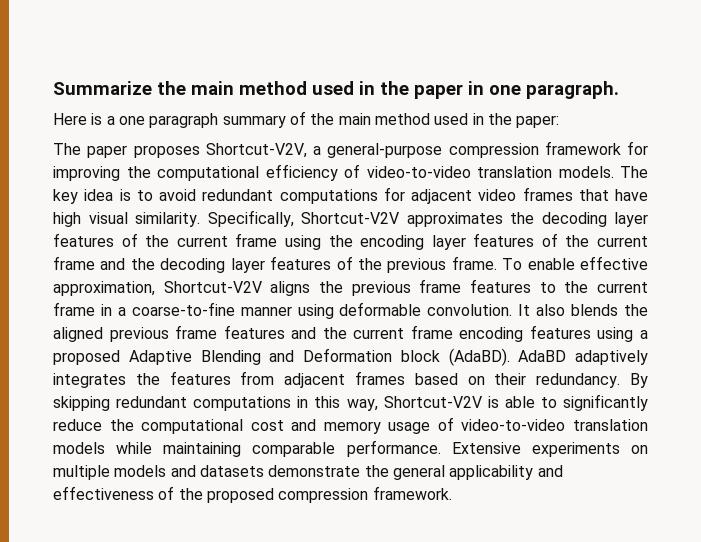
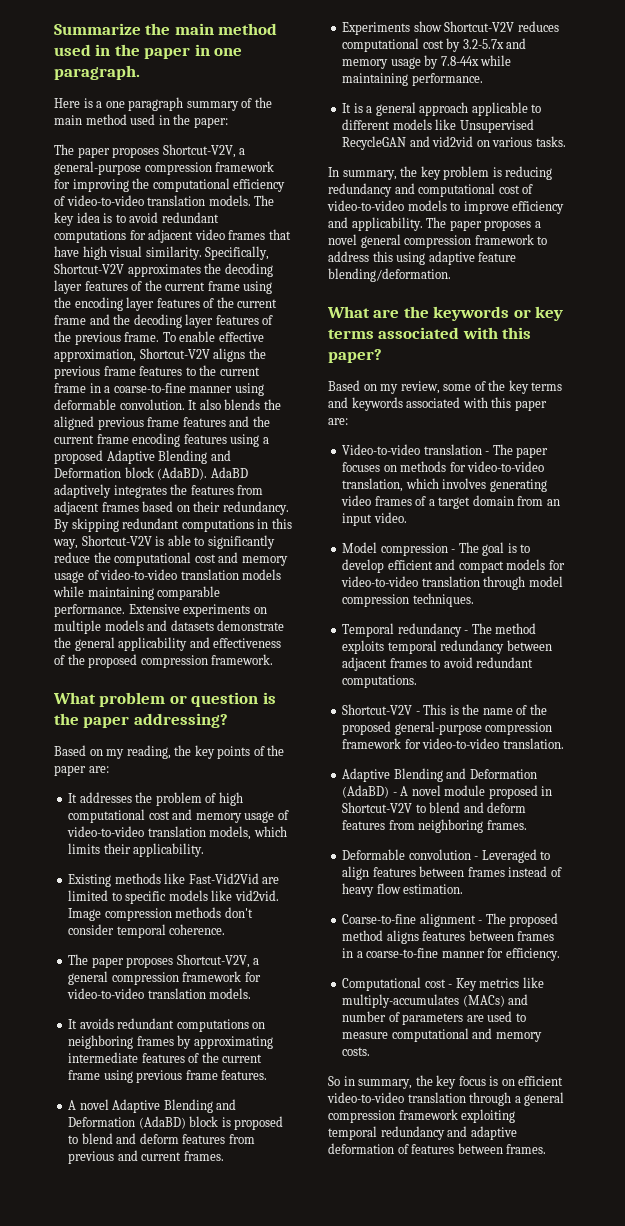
(452, 493) none -> [53,692,276,707] [54,713,228,728] [54,745,285,759] [54,765,109,776] [68,792,243,806] [68,809,289,823] [67,826,287,840] [68,843,205,857] [68,873,280,887] [68,890,279,904] [68,907,253,921] [68,924,226,938] [68,954,260,968] [68,971,261,985] [67,988,252,999] [68,1018,266,1032] [68,1035,273,1049] [68,1052,263,1063] [68,1070,268,1083] [68,1099,237,1113] [68,1116,284,1130] [68,1133,255,1144] [68,1150,224,1164] [342,21,559,35] [342,38,527,52] [342,55,512,69] [342,73,483,86] [342,102,542,116] [342,119,534,133] [342,136,566,150] [328,166,553,180] [328,183,534,197] [327,200,565,214] [328,217,541,231] [328,234,548,248] [328,251,517,265] [328,268,451,282] [327,306,564,321] [328,327,532,339] [328,349,382,363] [328,380,563,394] [328,397,547,411] [328,418,348,425] [342,444,549,458] [342,461,545,472] [342,478,547,492] [341,495,560,509] [342,512,407,526] [342,542,531,556] [342,559,565,573] [341,576,563,590] [342,593,474,607] [342,623,537,637] [342,640,552,654] [342,657,534,671] [342,675,418,688] [342,704,547,715] [342,721,553,735] [342,738,564,749] [342,768,537,782] [342,785,553,799] [342,802,527,813] [342,819,527,833] [342,849,551,863] [342,866,562,880] [342,883,464,897] [342,913,559,927] [342,930,555,944] [342,948,560,961] [342,977,544,991] [342,994,529,1008] [342,1011,526,1025] [342,1028,542,1042] [342,1047,371,1056] [328,1075,564,1089] [327,1092,565,1106] [328,1109,516,1123] [328,1126,517,1140] [328,1143,547,1154] // What problem or question is the paper addressing? // Based on my reading, the key points of the paper are: // It addresses the problem of high computational cost and memory usage of video-to-video translation models, which limits their applicability. // Existing methods like Fast-Vid2Vid are limited to specific models like vid2vid. Image compression methods don't consider temporal coherence. // The paper proposes Shortcut-V2V, a general compression framework for video-to-video translation models. // It avoids redundant computations on neighboring frames by approximating intermediate features of the current frame using previous frame features. // A novel Adaptive Blending and Deformation (AdaBD) block is proposed to blend and deform features from previous and current frames. // Experiments show Shortcut-V2V reduces computational cost by 3.2-5.7x and memory usage by 7.8-44x while maintaining performance. // It is a general approach applicable to different models like Unsupervised RecycleGAN and vid2vid on various tasks. // In summary, the key problem is reducing redundancy and computational cost of video-to-video models to improve efficiency and applicability. The paper proposes a novel general compression framework to address this using adaptive feature blending/deformation. // What are the keywords or key terms associated with this paper? // Based on my review, some of the key terms and keywords associated with this paper are: // Video-to-video translation - The paper focuses on methods for video-to-video translation, which involves generating video frames of a target domain from an input video. // Model compression - The goal is to develop efficient and compact models for video-to-video translation through model compression techniques. // Temporal redundancy - The method exploits temporal redundancy between adjacent frames to avoid redundant computations. // Shortcut-V2V - This is the name of the proposed general-purpose compression framework for video-to-video translation. // Adaptive Blending and Deformation (AdaBD) - A novel module proposed in Shortcut-V2V to blend and deform features from neighboring frames. // Deformable convolution - Leveraged to align features between frames instead of heavy flow estimation. // Coarse-to-fine alignment - The proposed method aligns features between frames in a coarse-to-fine manner for efficiency. // Computational cost - Key metrics like multiply-accumulates (MACs) and number of parameters are used to measure computational and memory costs. // So in summary, the key focus is on efficient video-to-video translation through a general compression framework exploiting temporal redundancy and adaptive deformation of features between frames.

